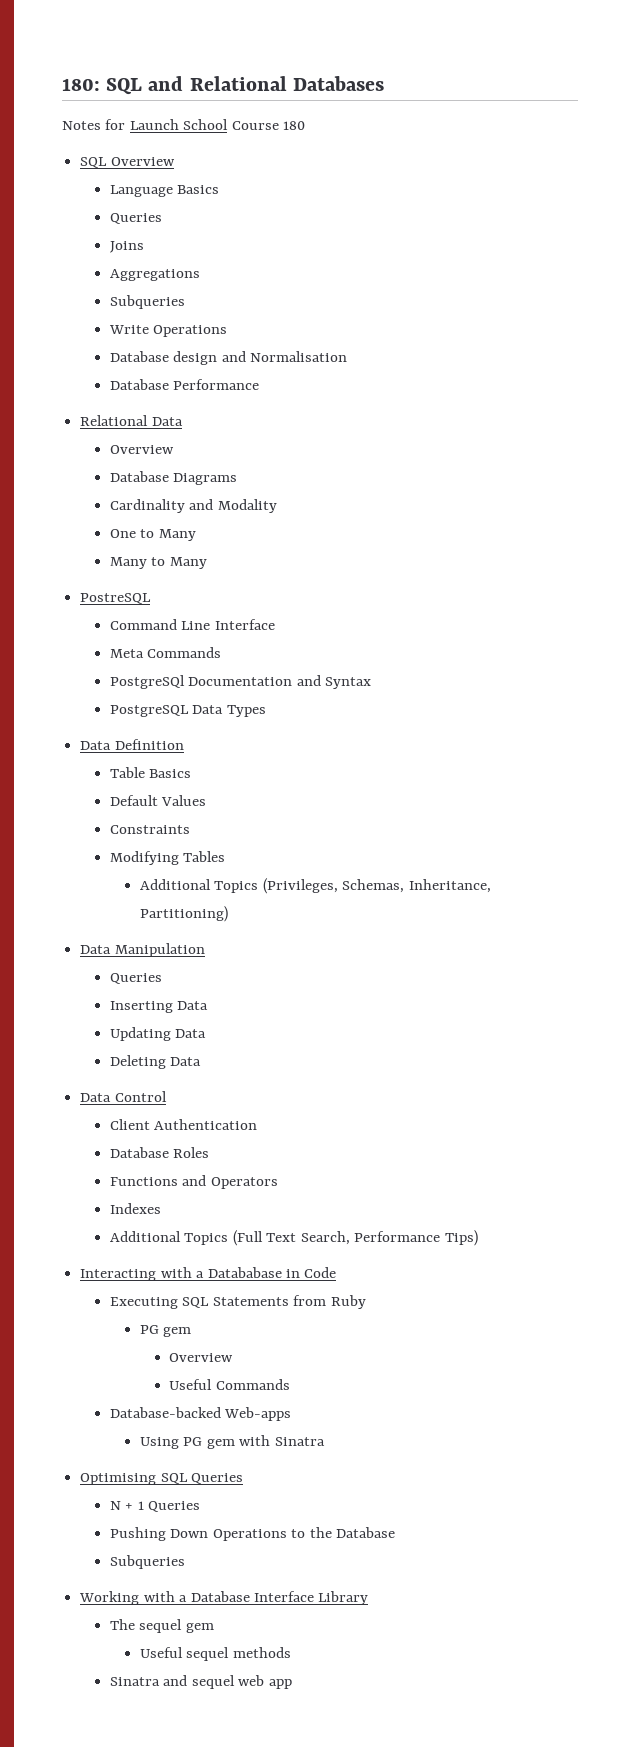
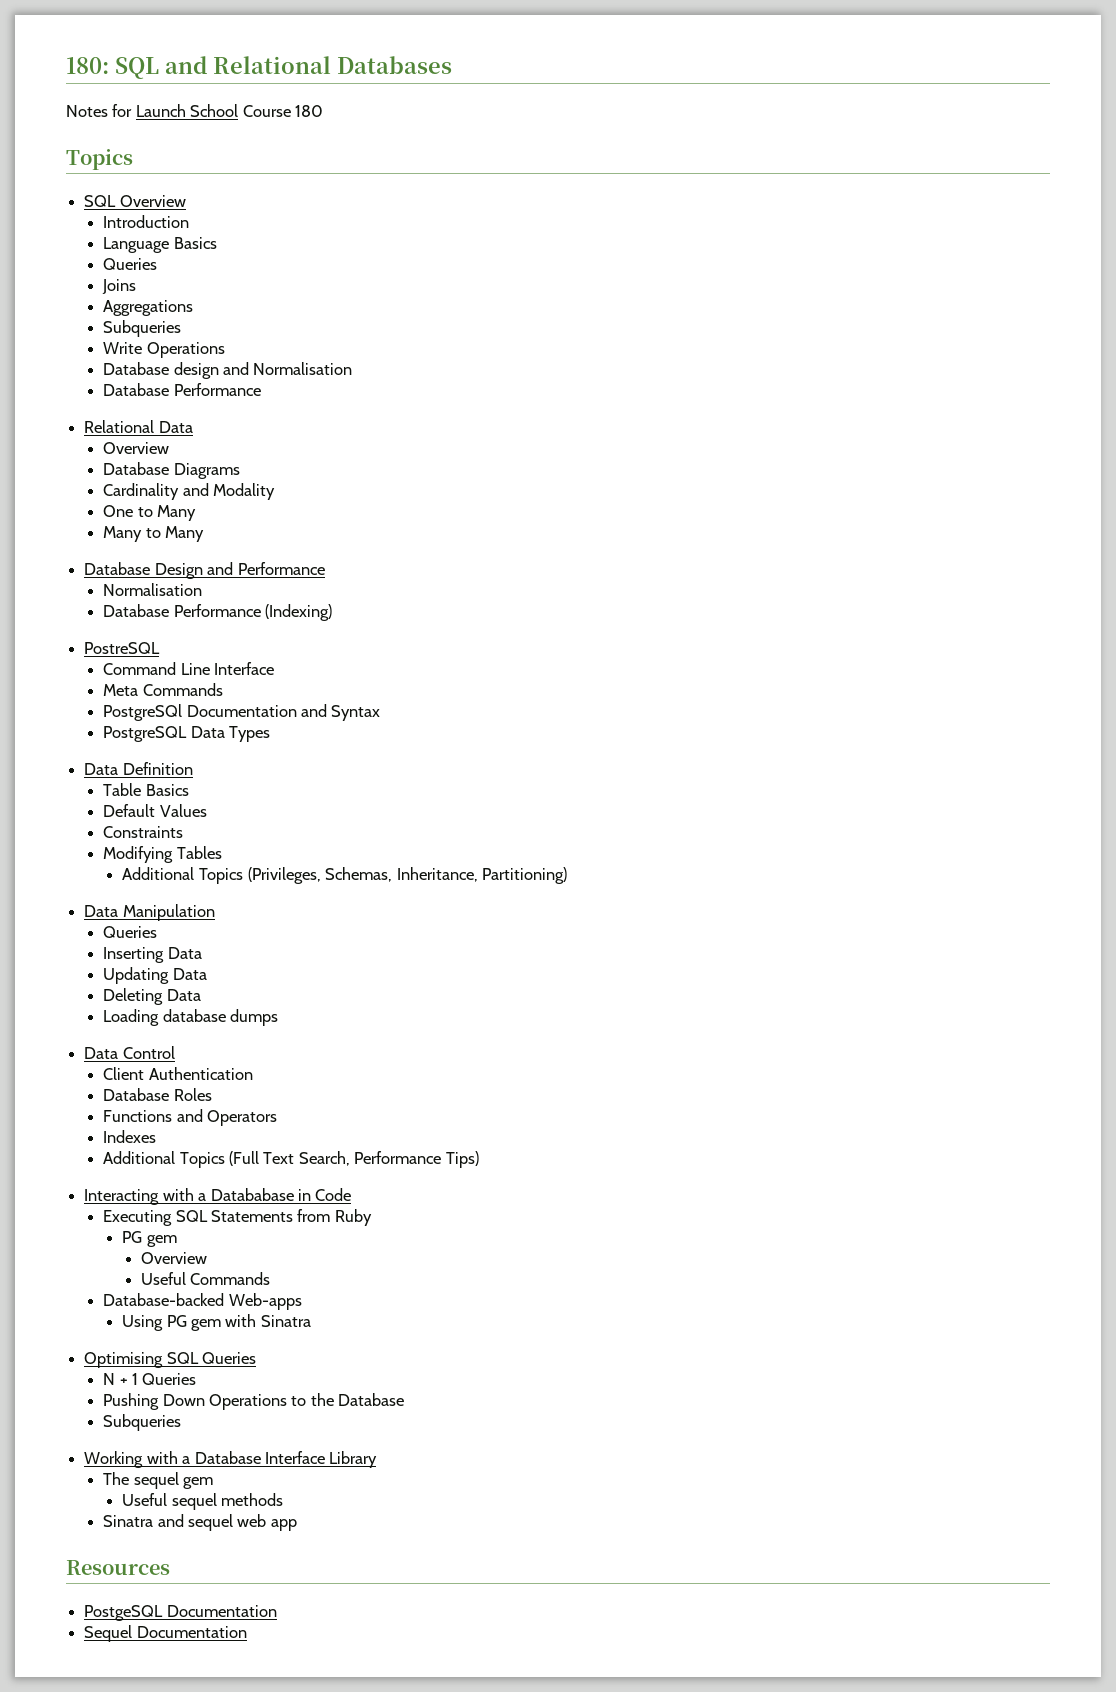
(306, 125) none -> [66,149,133,170] // Topics
(175, 161) none -> [103,215,190,228] // Introduction
(207, 563) none -> [84,562,325,579] [103,583,203,596] [103,604,333,621] // Database Design and Performance // Normalisation // Database Performance (Indexing)
(202, 1061) none -> [103,1009,279,1026] // Loading database dumps
(292, 1684) none -> [66,1560,170,1575] [84,1605,277,1621] [84,1625,247,1642] // Resources // PostgeSQL Documentation // Sequel Documentation

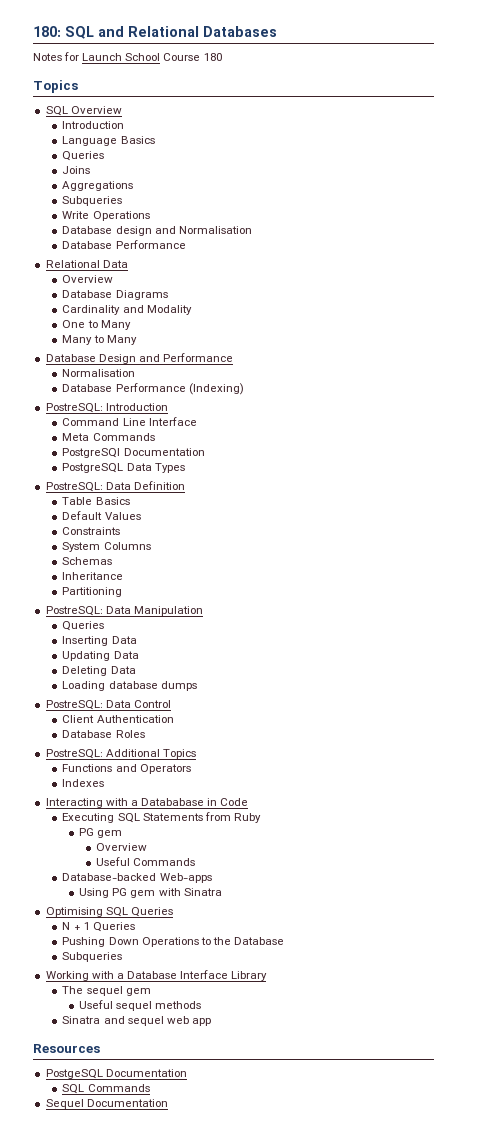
[84,642,161,654] PostreSQL -> [45,403,168,413] PostreSQL: Introduction
[301,704,381,721] and Syntax -> (205, 452) none
(271, 734) none -> [45,482,103,492] PostreSQL:
[103,846,222,863] [122,867,568,884] Modifying Tables // Additional Topics (Privileges, Schemas, Inheritance, Partitioning) // -> [62,542,151,552] [62,557,113,565] [62,572,124,580] [62,587,123,597] [45,606,103,616] System Columns // Schemas // Inheritance // Partitioning // PostreSQL:
(279, 1017) none -> [45,700,103,710] PostreSQL:
(212, 1094) none -> [45,749,196,759] // PostreSQL: Additional Topics
[103,1151,479,1168] // Additional Topics (Full Text Search, Performance Tips) -> (105, 783) none
(277, 1611) none -> [62,1084,150,1094] // SQL Commands

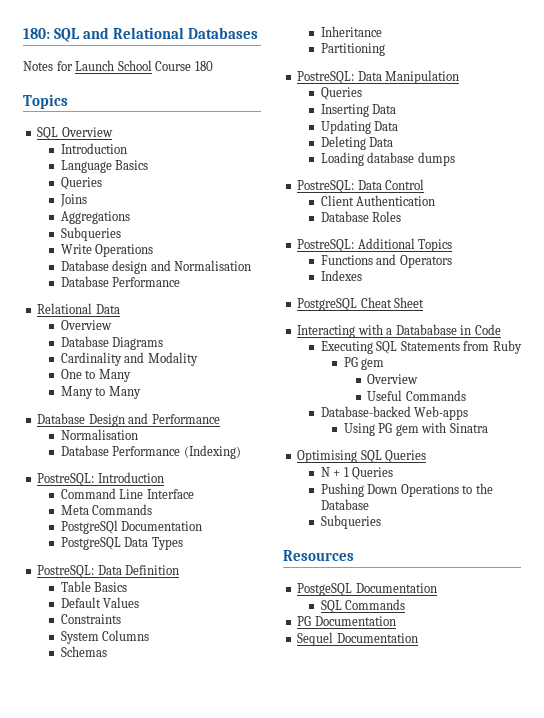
(105, 783) none -> [297,297,425,311] // PostgreSQL Cheat Sheet
[45,970,268,981] [62,986,151,996] [79,1000,202,1011] [62,1016,211,1026] // Working with a Database Interface Library // The sequel gem // Useful sequel methods // Sinatra and sequel web app -> (381, 522) none
(150, 1088) none -> [297,616,396,626] // PG Documentation

